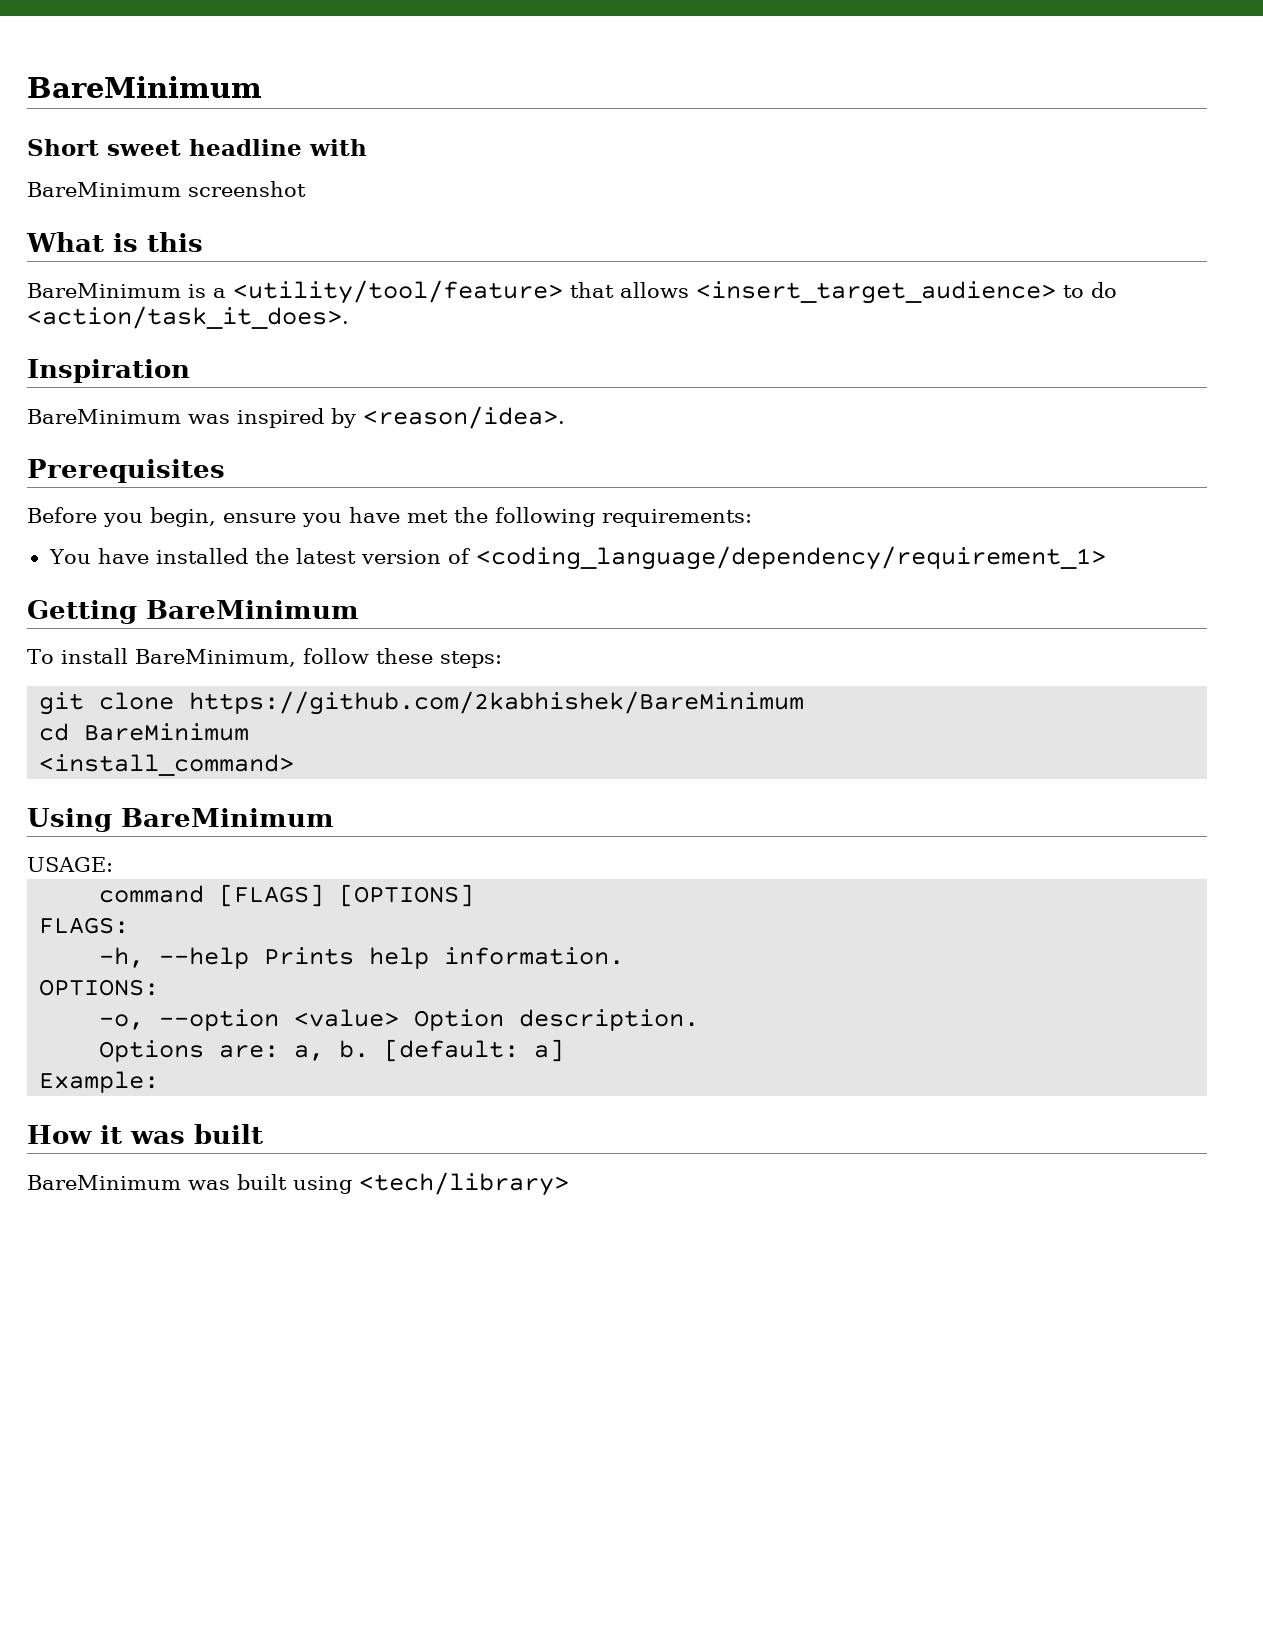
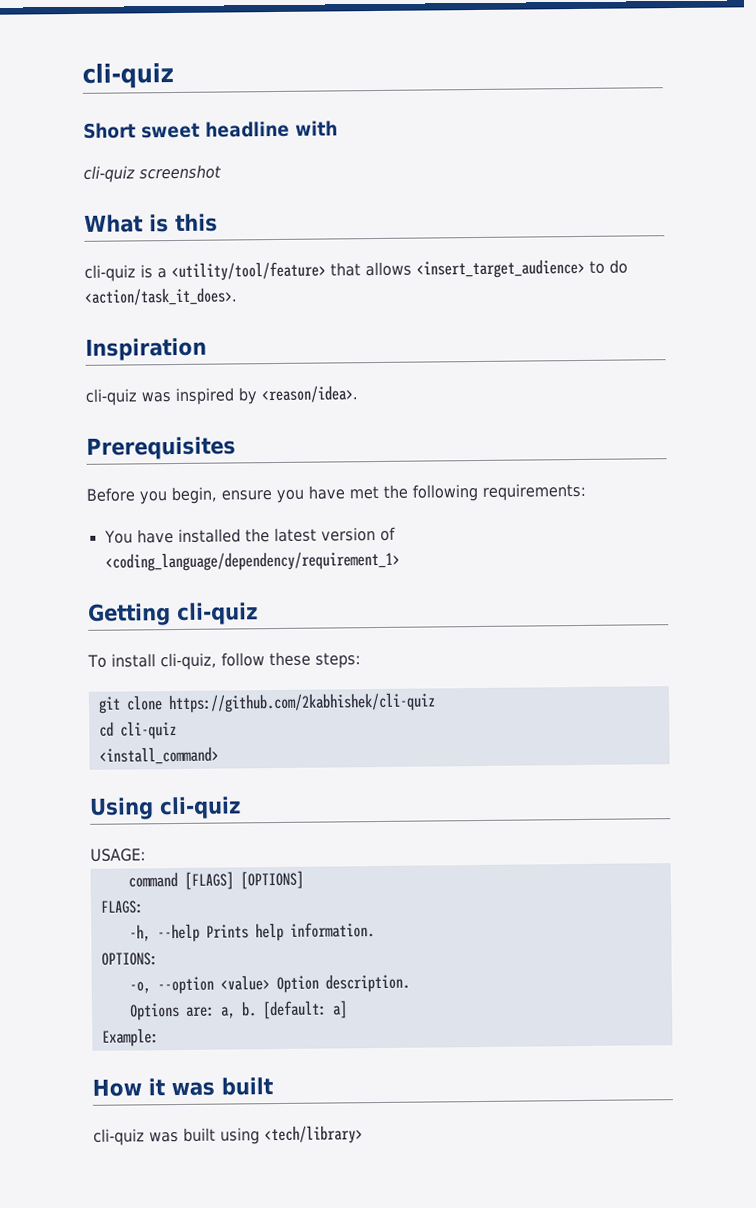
[27,76,262,98] BareMinimum -> [82,63,174,89] cli-quiz
[27,182,181,197] BareMinimum -> [83,165,135,183] cli-quiz
[27,283,181,298] BareMinimum -> [84,264,136,282] cli-quiz
[27,409,181,424] BareMinimum -> [85,388,138,406] cli-quiz
[146,600,359,619] BareMinimum -> [176,602,259,625] cli-quiz
[134,649,296,667] BareMinimum, -> [159,652,217,671] cli-quiz,
[189,691,805,715] https://github.com/2kabhishek/BareMinimum -> [167,692,436,714] https://github.com/2kabhishek/cli-quiz
[84,723,250,741] BareMinimum -> [119,721,177,740] cli-quiz
[121,808,334,827] BareMinimum -> [159,796,242,820] cli-quiz
[27,1175,181,1190] BareMinimum -> [93,1128,145,1146] cli-quiz

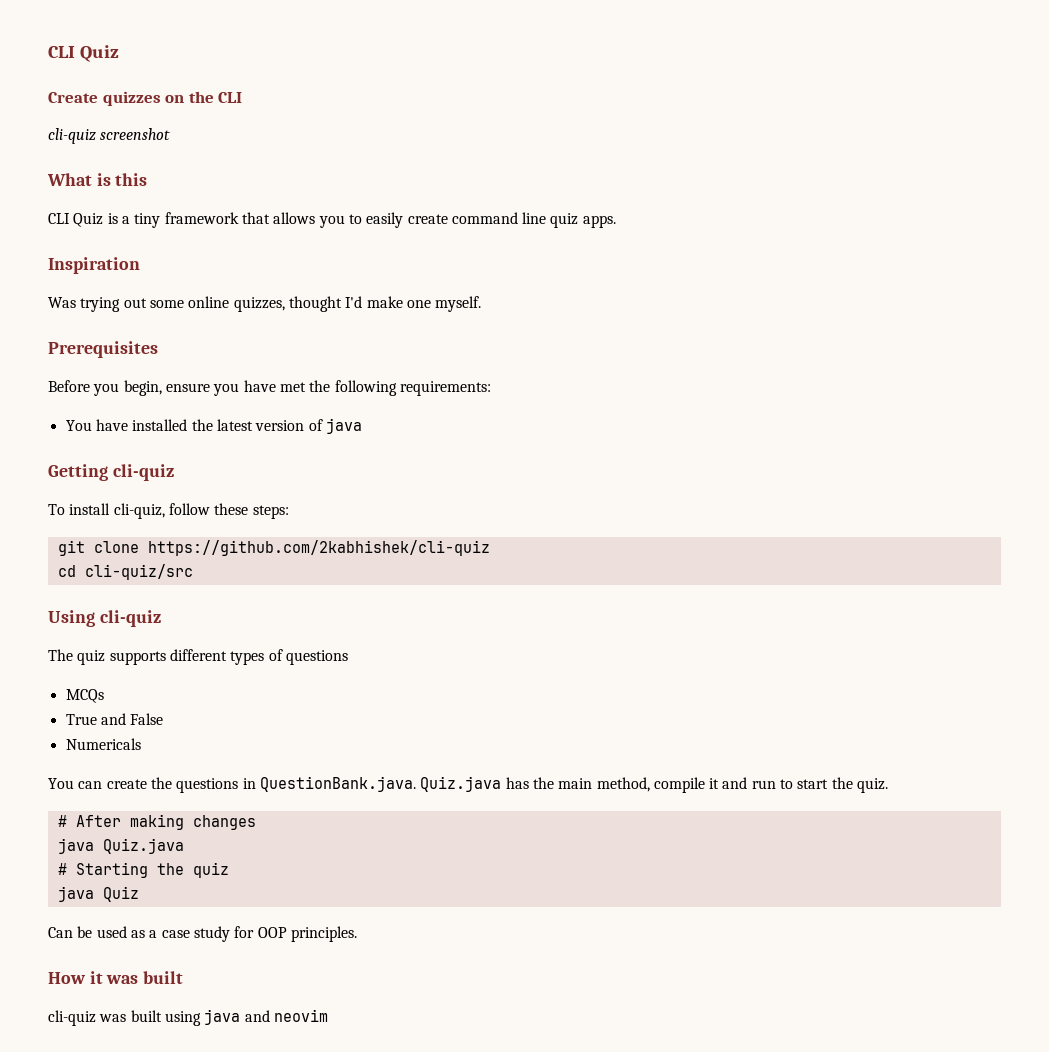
[82,63,174,89] [83,120,338,139] cli-quiz // Short sweet headline with -> [48,45,119,62] [48,91,243,106] CLI Quiz // Create quizzes on the CLI
[84,258,628,282] [84,287,238,306] [85,337,207,361] [85,385,358,406] cli-quiz is a <utility/tool/feature> that allows <insert_target_audience> to do <action/task_it_does>. // Inspiration // cli-quiz was inspired by <reason/idea>. -> [48,212,616,228] [48,257,140,274] [48,296,482,312] CLI Quiz is a tiny framework that allows you to easily create command line quiz apps. // Inspiration // Was trying out some online quizzes, thought I'd make one myself.
[104,550,400,572] <coding_language/dependency/requirement_1> -> [325,418,362,434] java
[119,721,177,740] [98,746,219,765] cli-quiz // <install_command> -> [84,564,193,580] cli-quiz/src
[90,848,146,862] [127,870,304,890] [99,900,144,914] [128,922,375,943] [100,952,158,966] [128,973,410,995] [128,1000,348,1021] [101,1028,159,1047] USAGE: // command [FLAGS] [OPTIONS] // FLAGS: // -h, --help Prints help information. // OPTIONS: // -o, --option <value> Option description. // Options are: a, b. [default: a] // Example: -> [48,649,348,665] [65,689,104,703] [65,713,164,725] [65,738,141,750] [48,776,889,793] [57,814,256,830] [57,838,184,854] [57,862,229,878] [57,886,139,902] [48,926,357,942] The quiz supports different types of questions // MCQs // True and False // Numericals // You can create the questions in QuestionBank.java. Quiz.java has the main method, compile it and run to start the quiz. // # After making changes // java Quiz.java // # Starting the quiz // java Quiz // Can be used as a case study for OOP principles.
[264,1125,363,1145] <tech/library> -> [204,1009,328,1025] java and neovim

